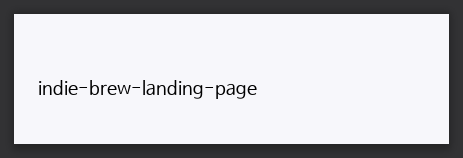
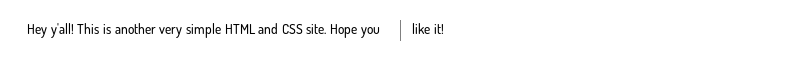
[38,80,257,99] indie-brew-landing-page -> [27,23,444,38] Hey y'all! This is another very simple HTML and CSS site. Hope you like it!

